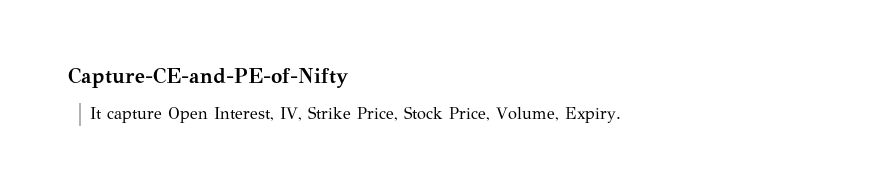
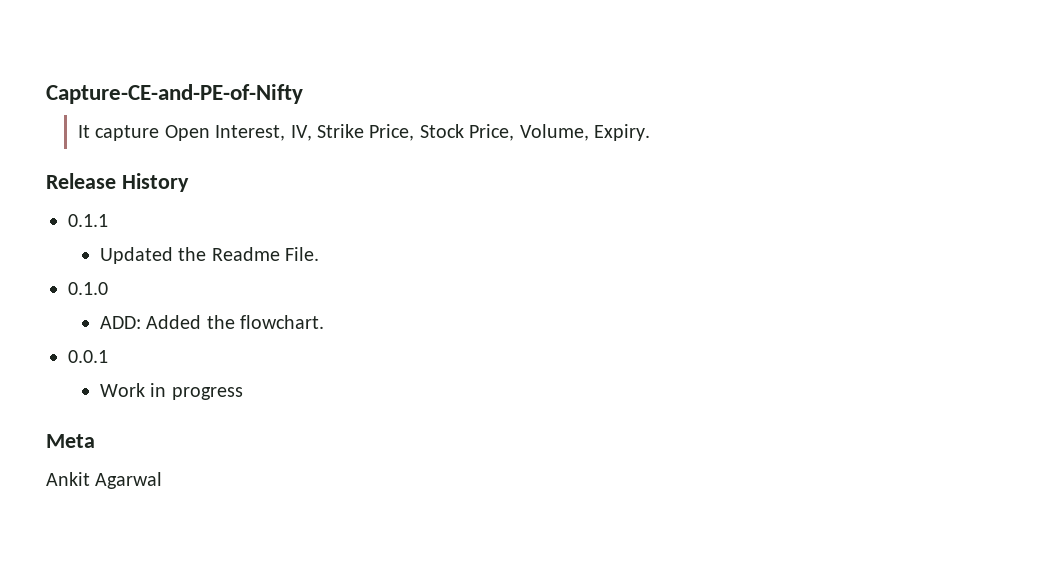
(622, 115) none -> [46,173,189,192] [68,214,108,227] [100,247,320,264] [68,282,108,295] [100,315,325,329] [68,350,108,363] [100,383,243,400] [46,434,95,448] [46,472,163,489] // Release History // 0.1.1 // Updated the Readme File. // 0.1.0 // ADD: Added the flowchart. // 0.0.1 // Work in progress // Meta // Ankit Agarwal

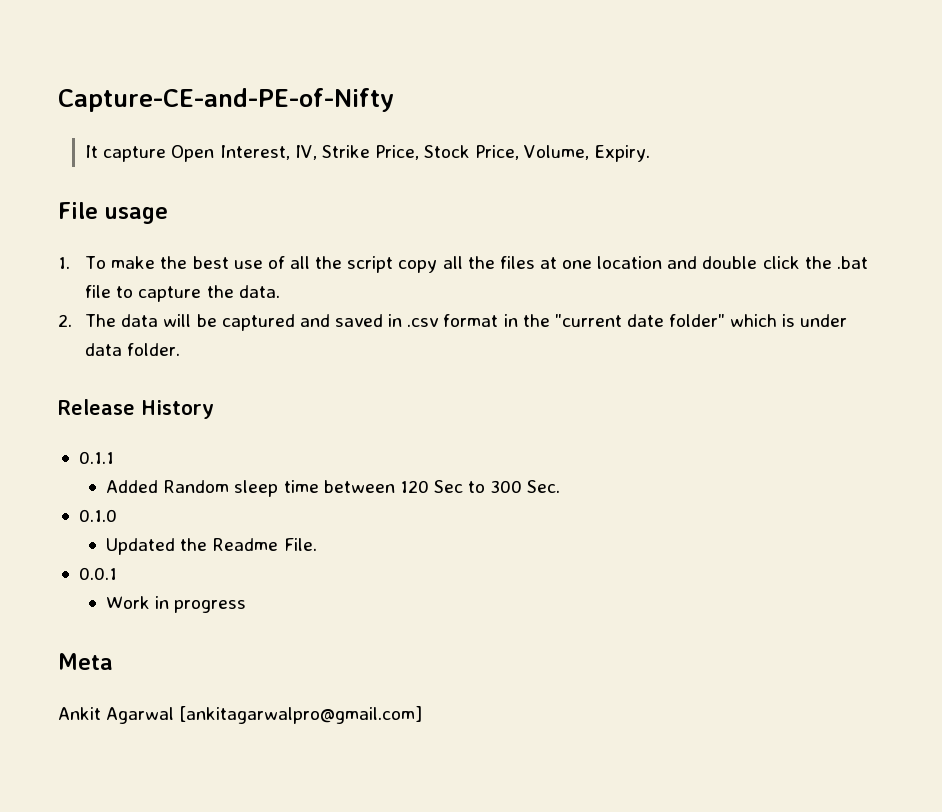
[46,173,189,192] [68,214,108,227] Release History // 0.1.1 -> [58,202,168,224] [58,256,868,273] [85,285,280,302] [58,314,848,331] [85,343,181,356] [58,399,214,419] [78,451,114,464] [106,480,561,497] [78,509,117,522] File usage // 1. To make the best use of all the script copy all the files at one location and double click the .bat file to capture the data. // 2. The data will be captured and saved in .csv format in the "current date folder" which is under data folder. // Release History // 0.1.1 // Added Random sleep time between 120 Sec to 300 Sec. // 0.1.0
[68,282,108,295] [100,315,325,329] // 0.1.0 // ADD: Added the flowchart. -> (317, 544) none
(163, 480) none -> [179,706,423,724] [ankitagarwalpro@gmail.com]

